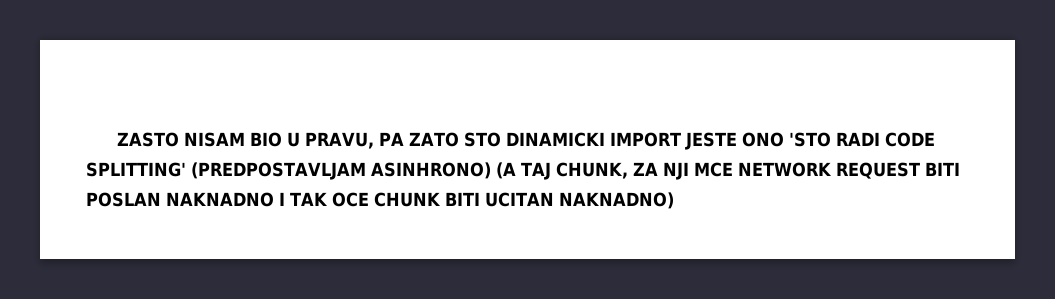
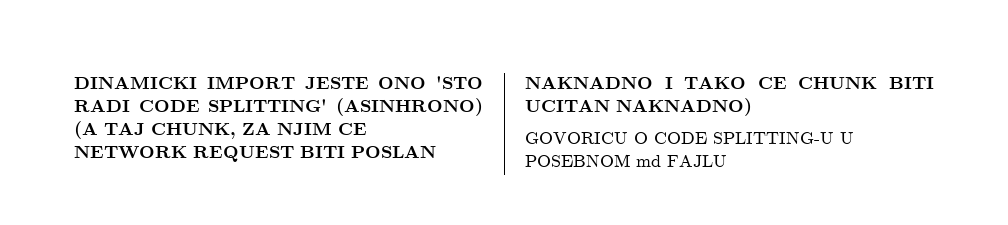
[117,132,502,149] ZASTO NISAM BIO U PRAVU, PA ZATO STO -> (74, 82) none
[191,162,491,180] (PREDPOSTAVLJAM ASINHRONO) -> [336,98,483,116] (ASINHRONO)
[662,162,733,180] NJI MCE -> [277,122,367,135] NJIM CE
[290,192,369,207] TAK OCE -> [684,76,787,89] TAKO CE
(674, 200) none -> [525,131,854,144] [525,154,727,167] // GOVORICU O CODE SPLITTING-U U POSEBNOM md FAJLU

